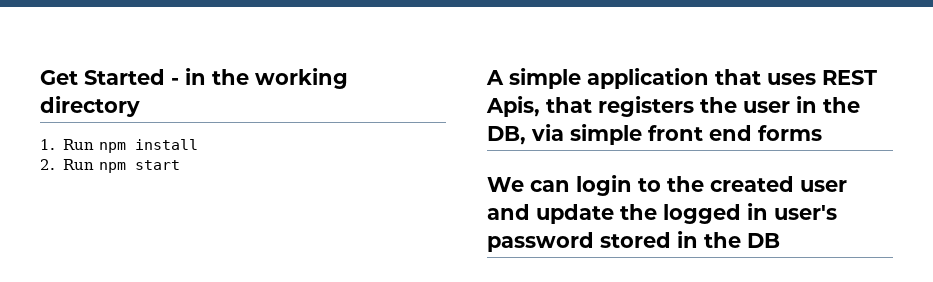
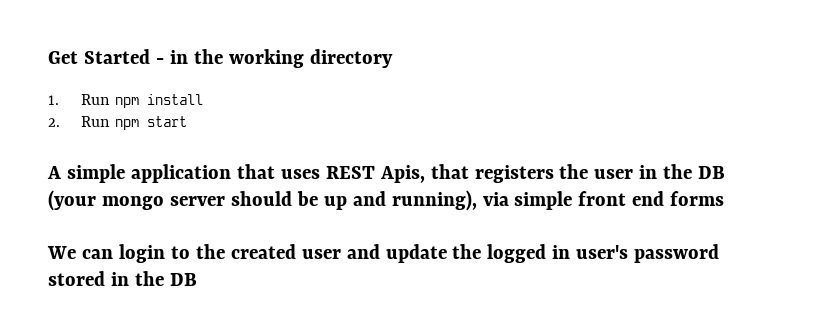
[487,126,526,145] DB, -> [698,166,726,179] [48,190,477,211] DB (your mongo server should be up and running),

